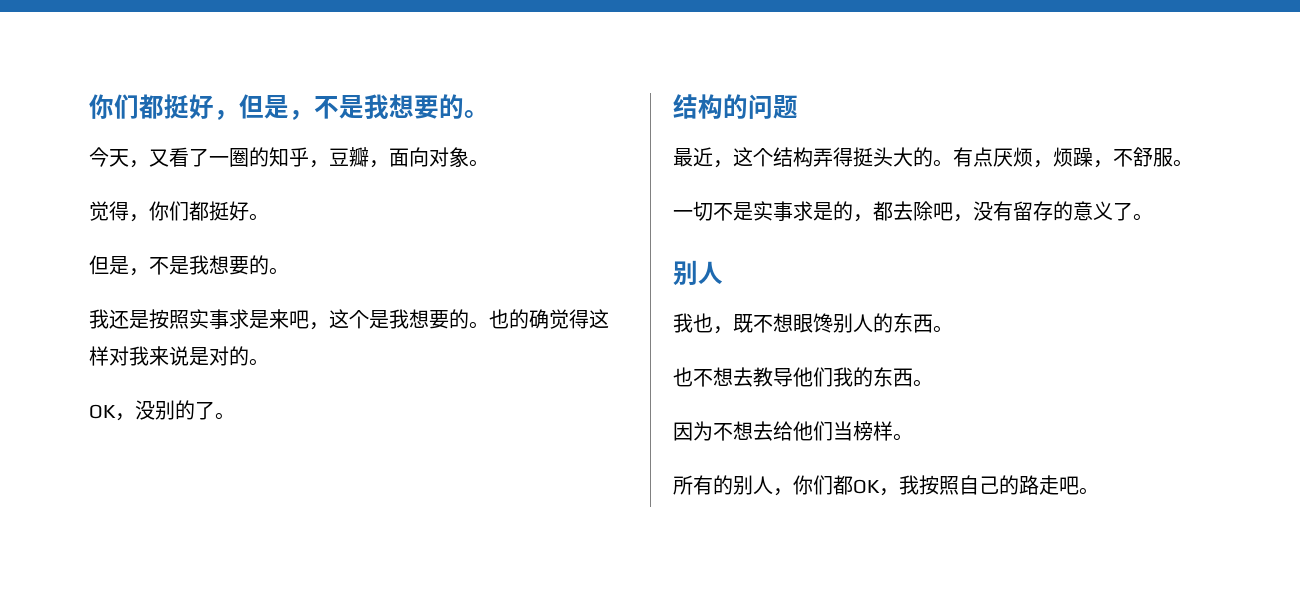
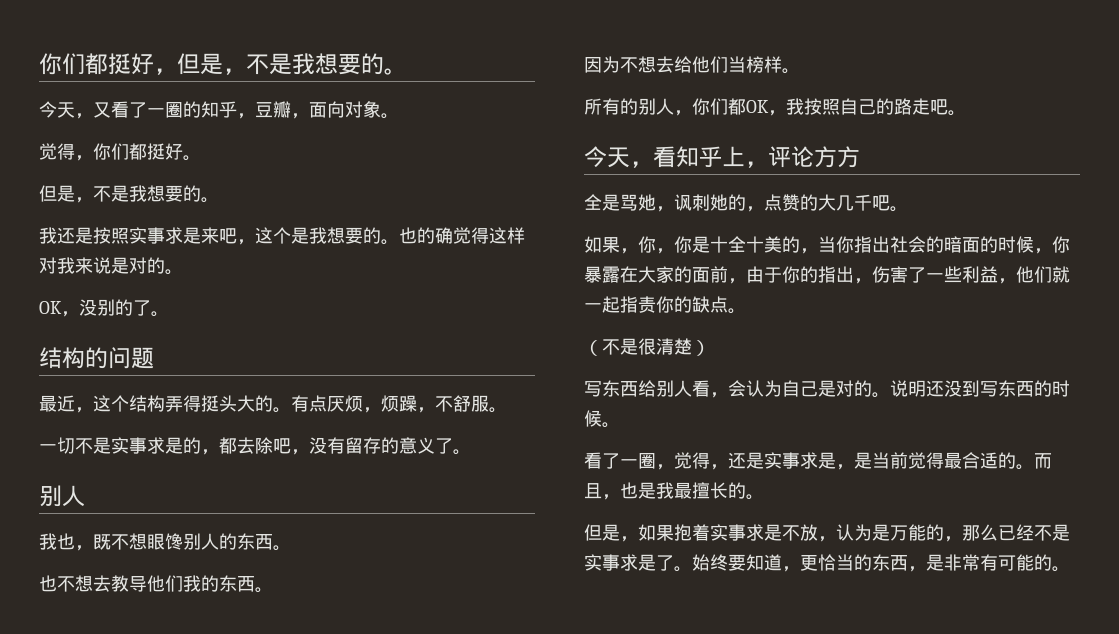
(1099, 491) none -> [584,146,860,168] [584,194,908,212] [584,236,1070,254] [584,266,1070,284] [584,296,746,314] [584,338,710,356] [584,380,1070,398] [584,410,620,428] [584,452,1052,470] [584,482,764,500] [584,524,1070,542] [584,554,1070,572] // 今天，看知乎上，评论方方 // 全是骂她，讽刺她的，点赞的大几千吧。 // 如果，你，你是十全十美的，当你指出社会的暗面的时候，你暴露在大家的面前，由于你的指出，伤害了一些利益，他们就一起指责你的缺点。 // （不是很清楚） // 写东西给别人看，会认为自己是对的。说明还没到写东西的时候。 // 看了一圈，觉得，还是实事求是，是当前觉得最合适的。而且，也是我最擅长的。 // 但是，如果抱着实事求是不放，认为是万能的，那么已经不是实事求是了。始终要知道，更恰当的东西，是非常有可能的。

